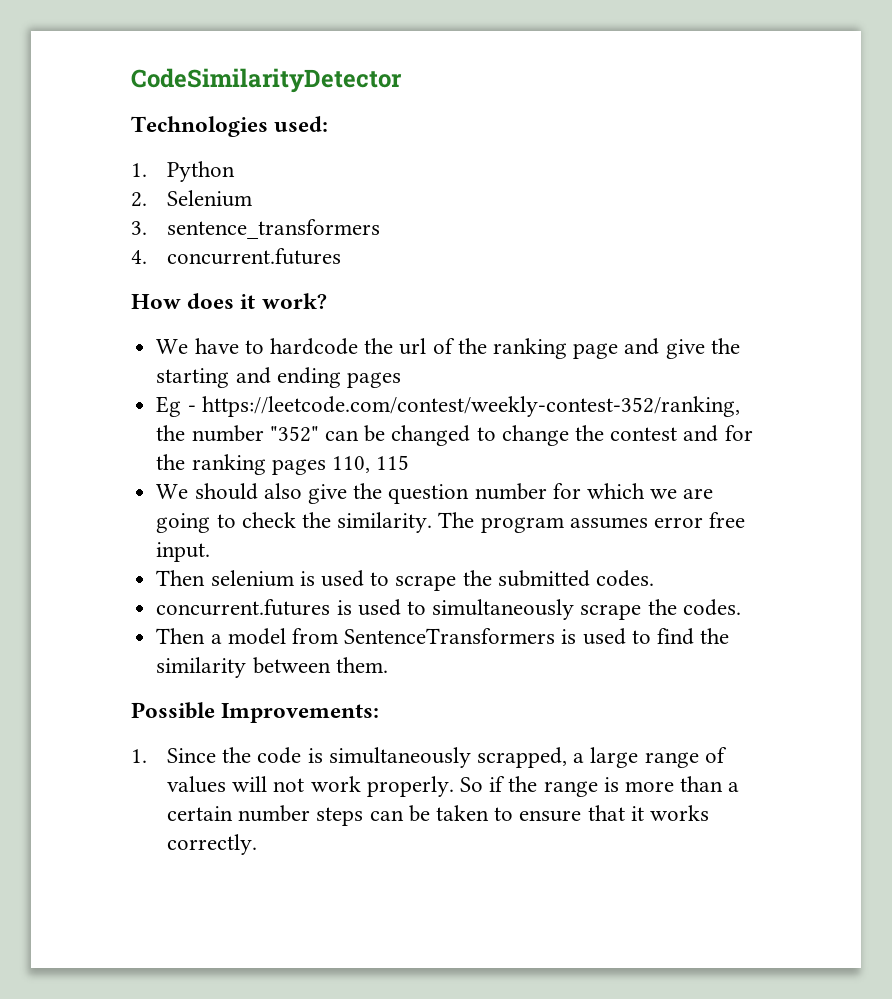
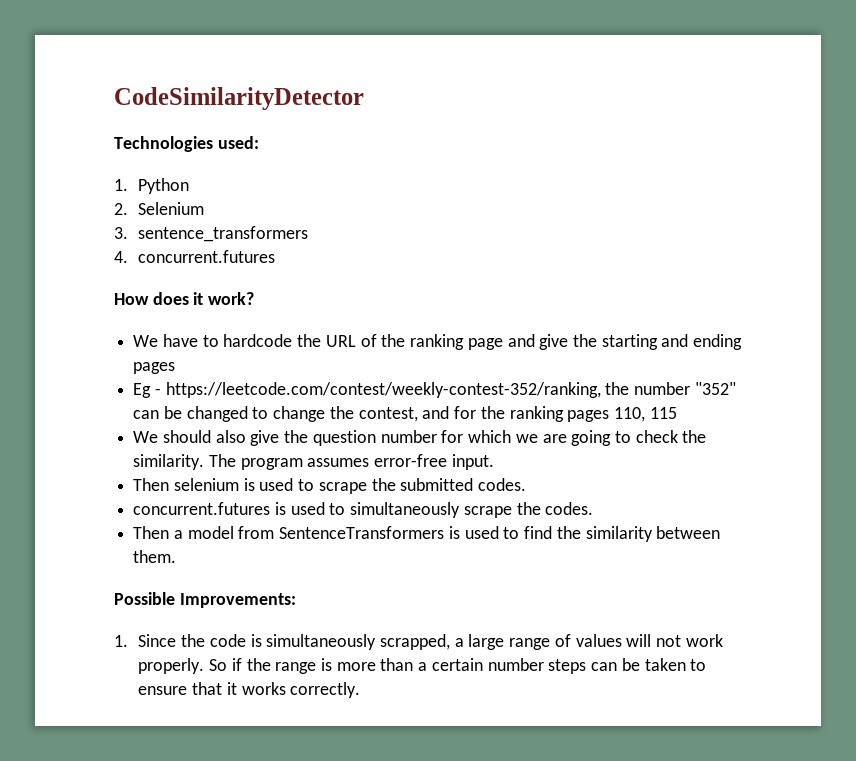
[399,338,427,355] url -> [325,335,356,347] URL
[610,427,678,441] contest -> [358,407,418,422] contest,
[653,512,746,528] error free -> [374,454,448,467] error-free

